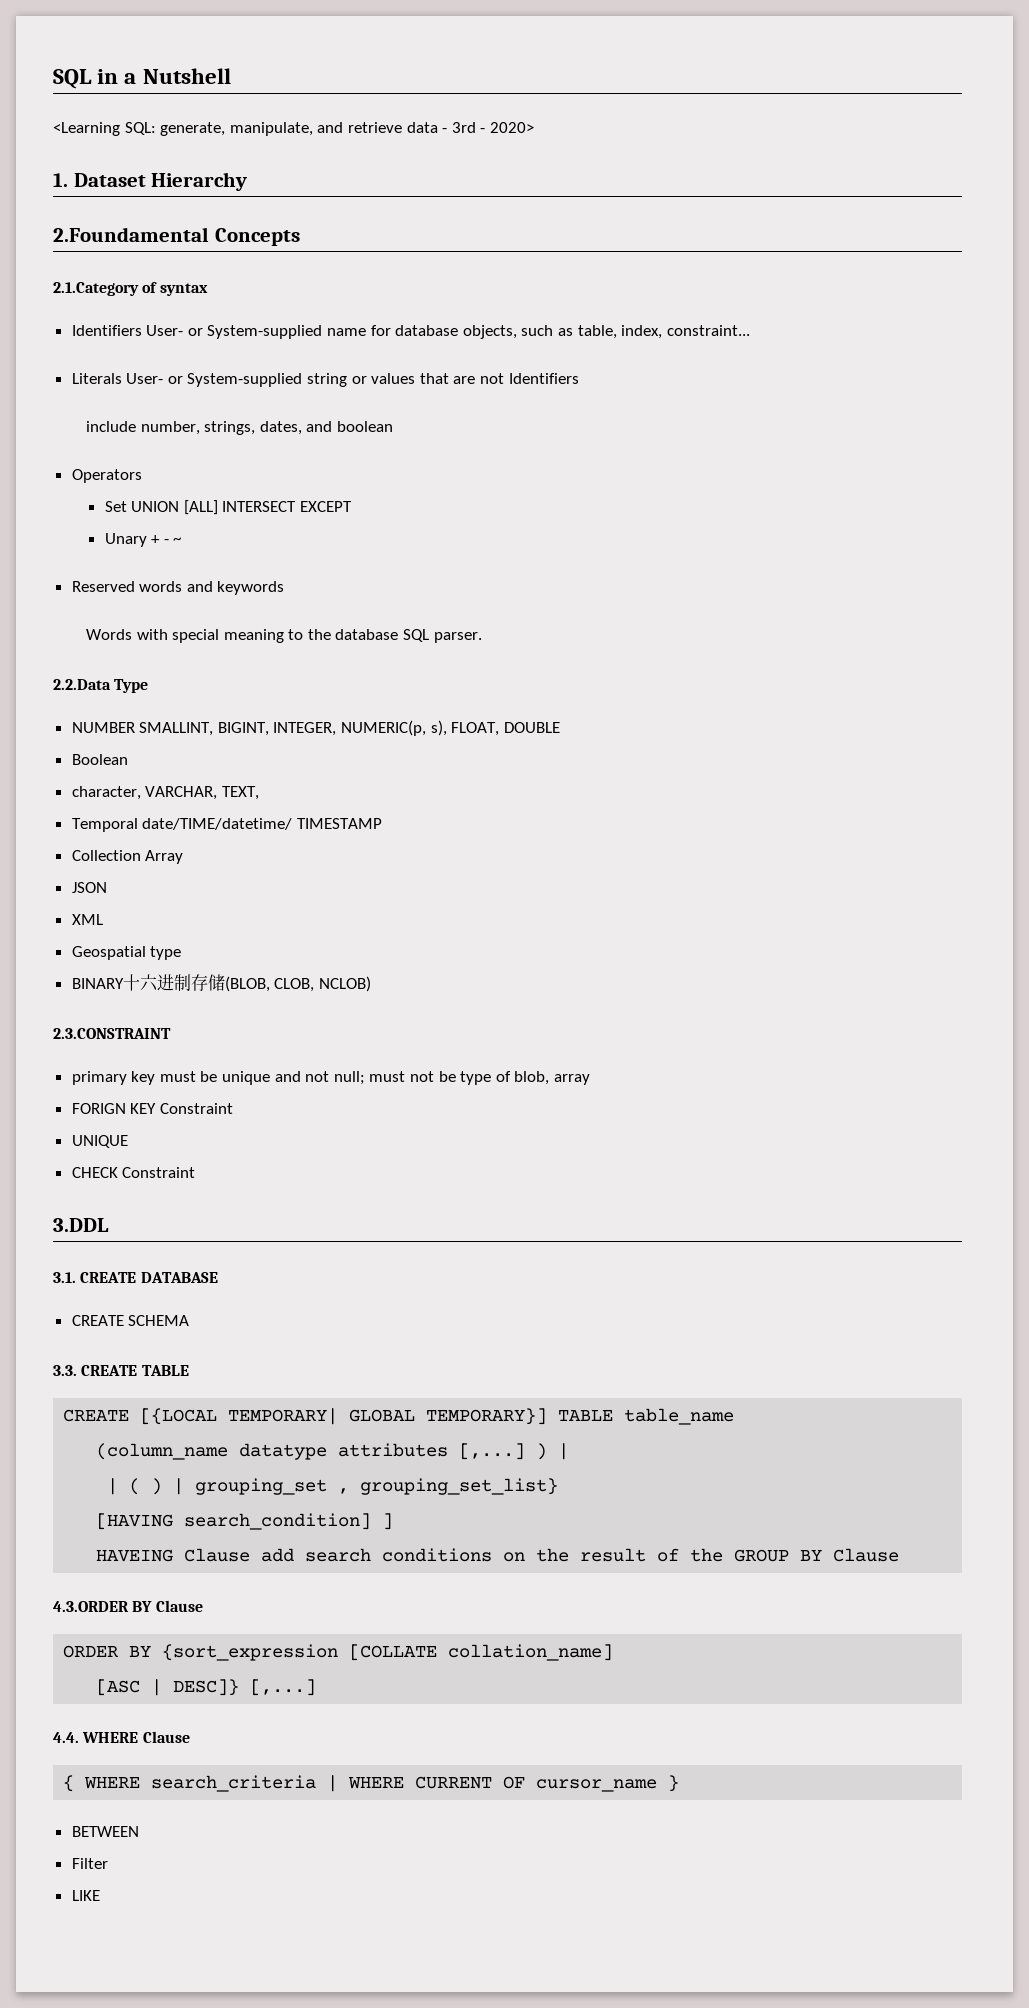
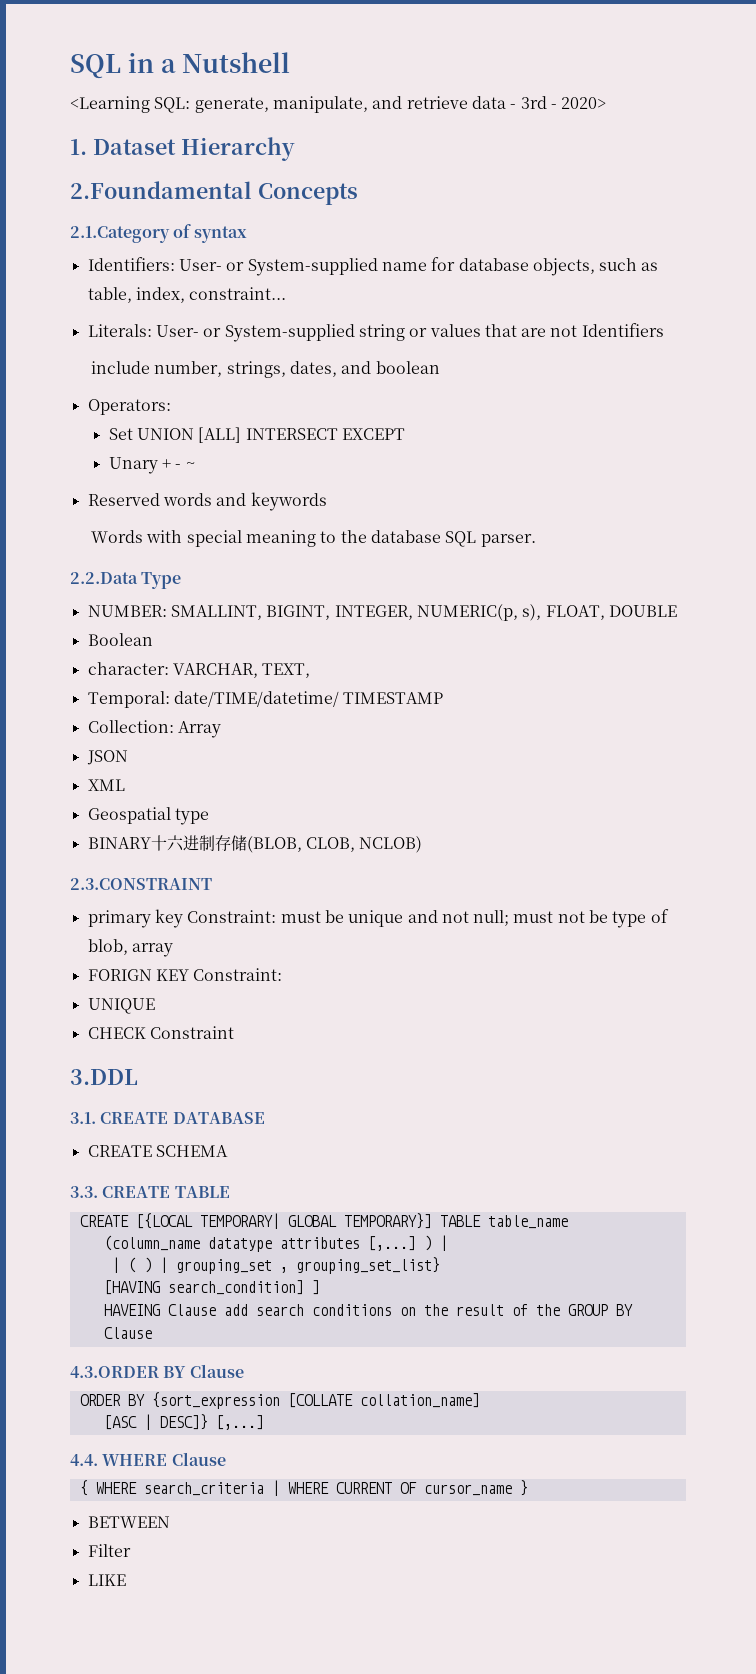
[71,325,142,336] Identifiers -> [87,257,175,271] Identifiers:
[71,373,122,384] Literals -> [87,324,152,337] Literals:
[71,469,142,483] Operators -> [87,399,171,415] Operators:
[71,722,135,733] NUMBER -> [87,605,167,617] NUMBER:
[71,786,141,800] character, -> [87,662,169,675] character:
[71,818,138,832] Temporal -> [87,691,170,708] Temporal:
[71,850,141,861] Collection -> [87,720,174,733] Collection:
(156, 1078) none -> [187,910,277,923] Constraint:
[159,1103,233,1114] Constraint -> [193,968,283,981] Constraint:

